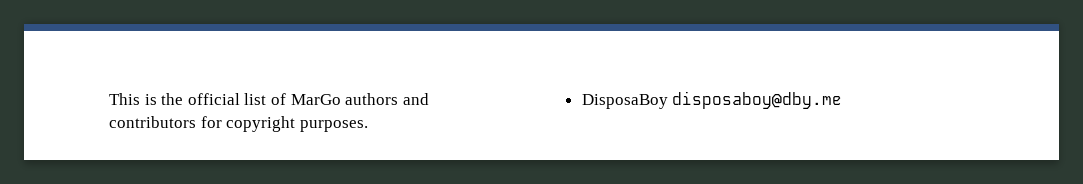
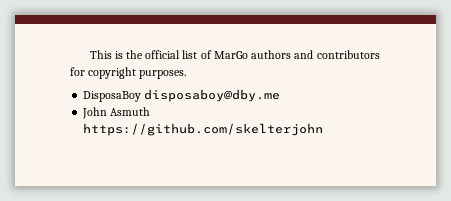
(843, 100) none -> [82,107,151,119] [83,123,324,136] // John Asmuth https://github.com/skelterjohn

